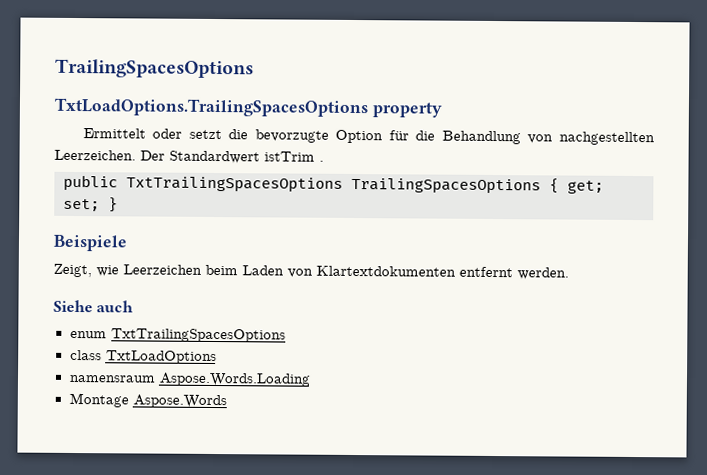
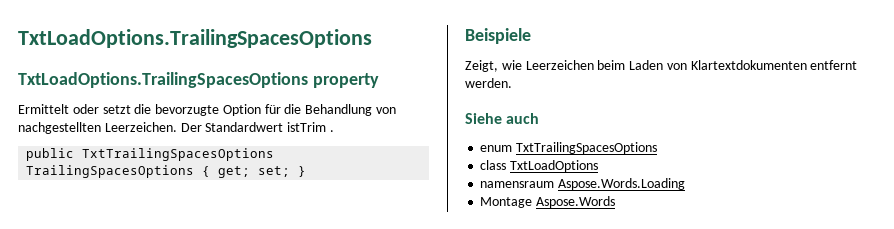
[55,58,254,79] TrailingSpacesOptions -> [18,29,372,48] TxtLoadOptions.TrailingSpacesOptions

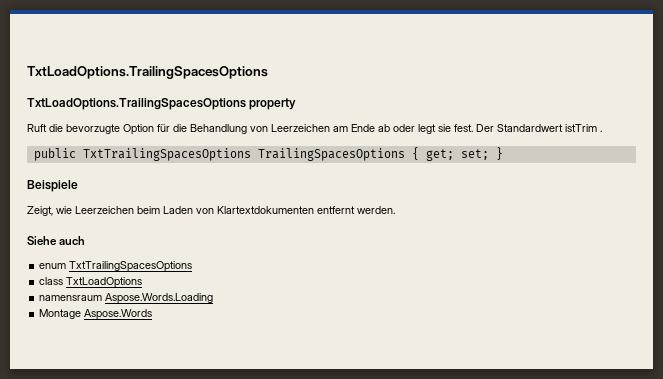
[18,104,131,114] Ermittelt oder setzt -> [27,124,47,132] Ruft
[18,122,177,134] nachgestellten Leerzeichen. -> [271,124,473,134] Leerzeichen am Ende ab oder legt sie fest.

